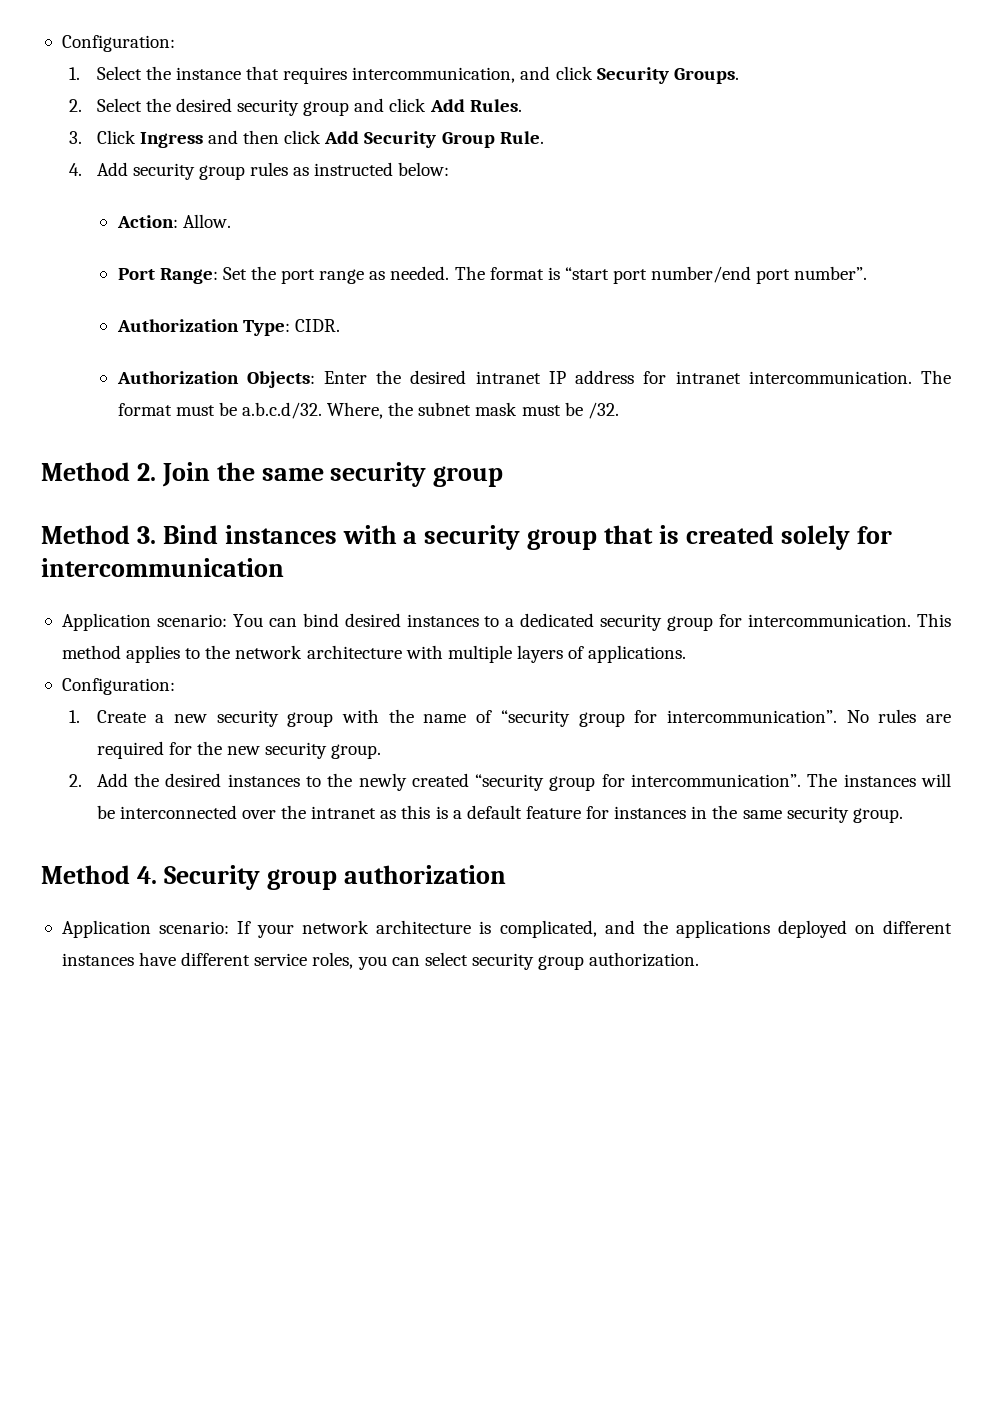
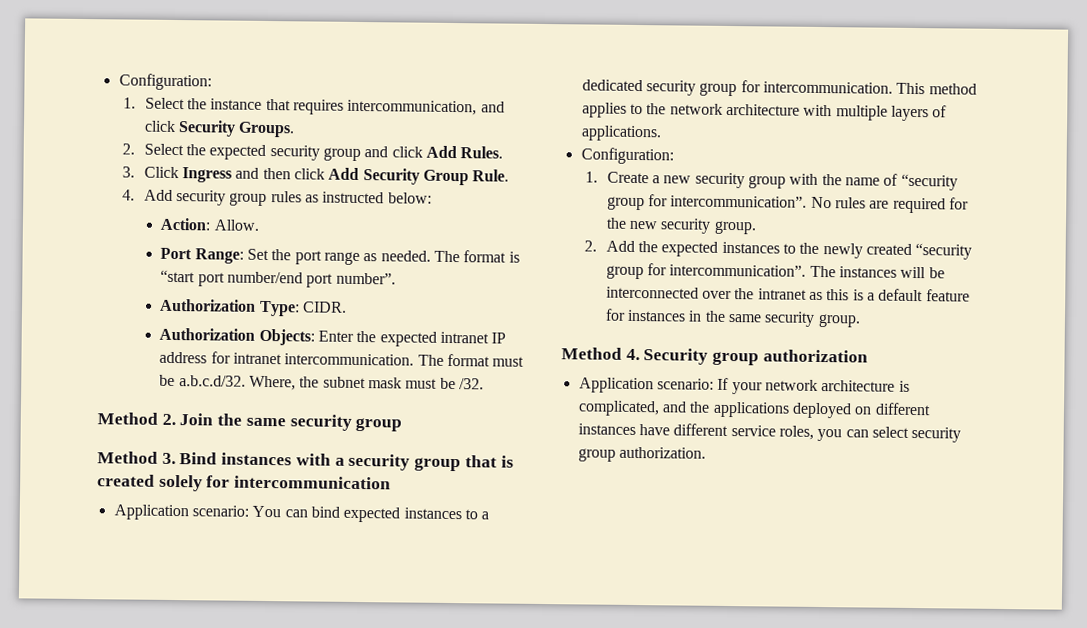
[175,98,232,112] desired -> [209,144,267,160] expected
[410,370,467,384] desired -> [379,331,437,347] expected
[344,613,401,627] desired -> [343,506,401,523] expected
[165,773,222,787] desired -> [661,241,719,257] expected

